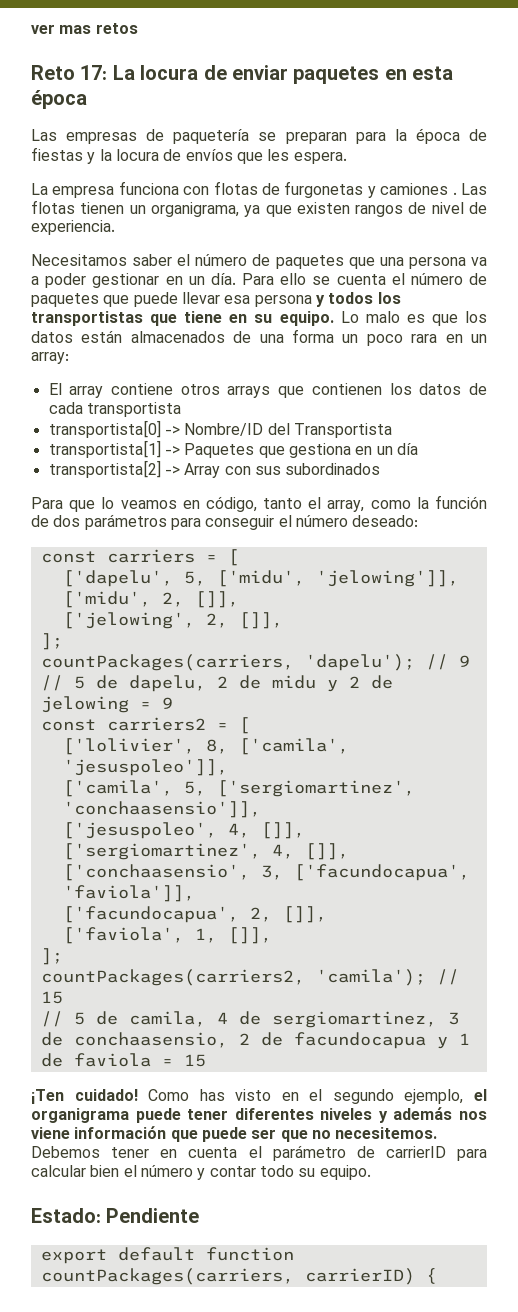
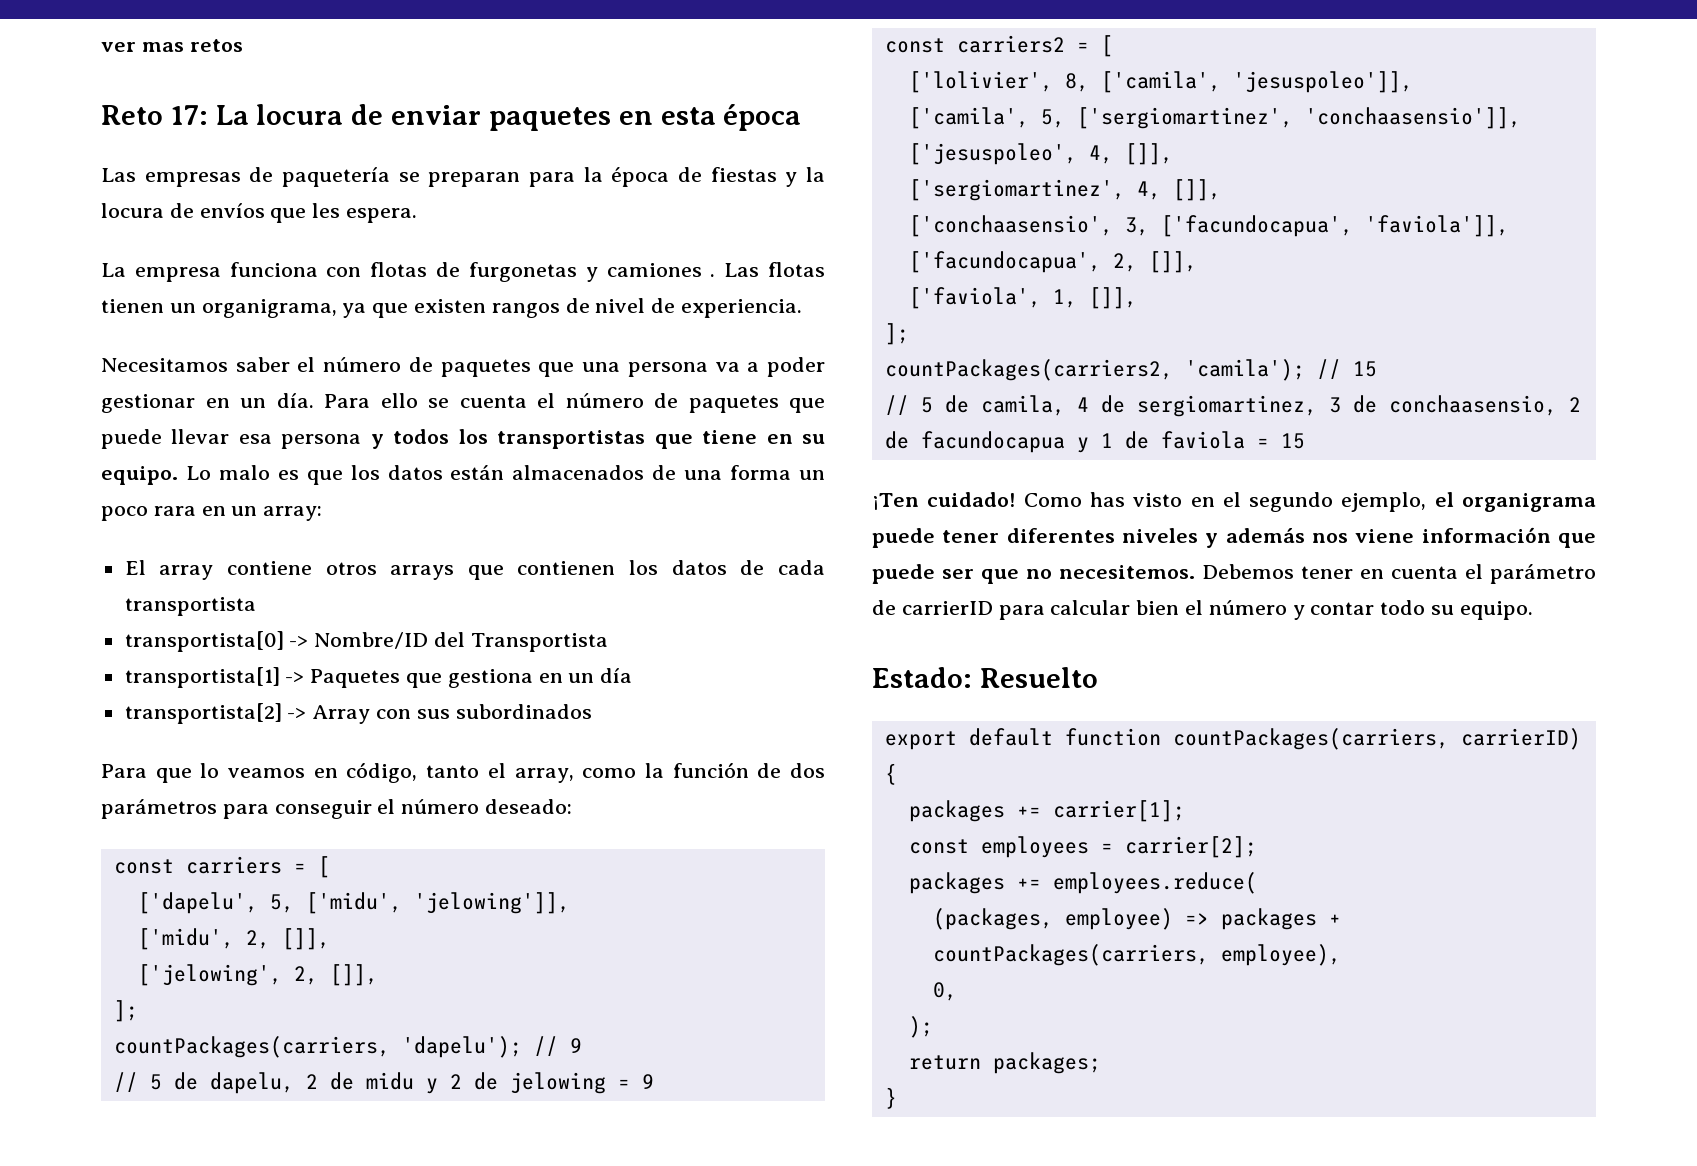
[106,1208,200,1223] Pendiente -> [979,667,1098,688] Resuelto
(437, 1276) none -> [908,800,1185,822] [908,836,1257,858] [908,872,1257,894] [932,908,1341,930] [932,944,1341,966] [932,982,957,1001] [908,1016,933,1038] [908,1052,1101,1074] [884,1087,897,1109] // packages += carrier[1]; // const employees = carrier[2]; // packages += employees.reduce( // (packages, employee) => packages + countPackages(carriers, employee), // 0, // ); // return packages; // }

